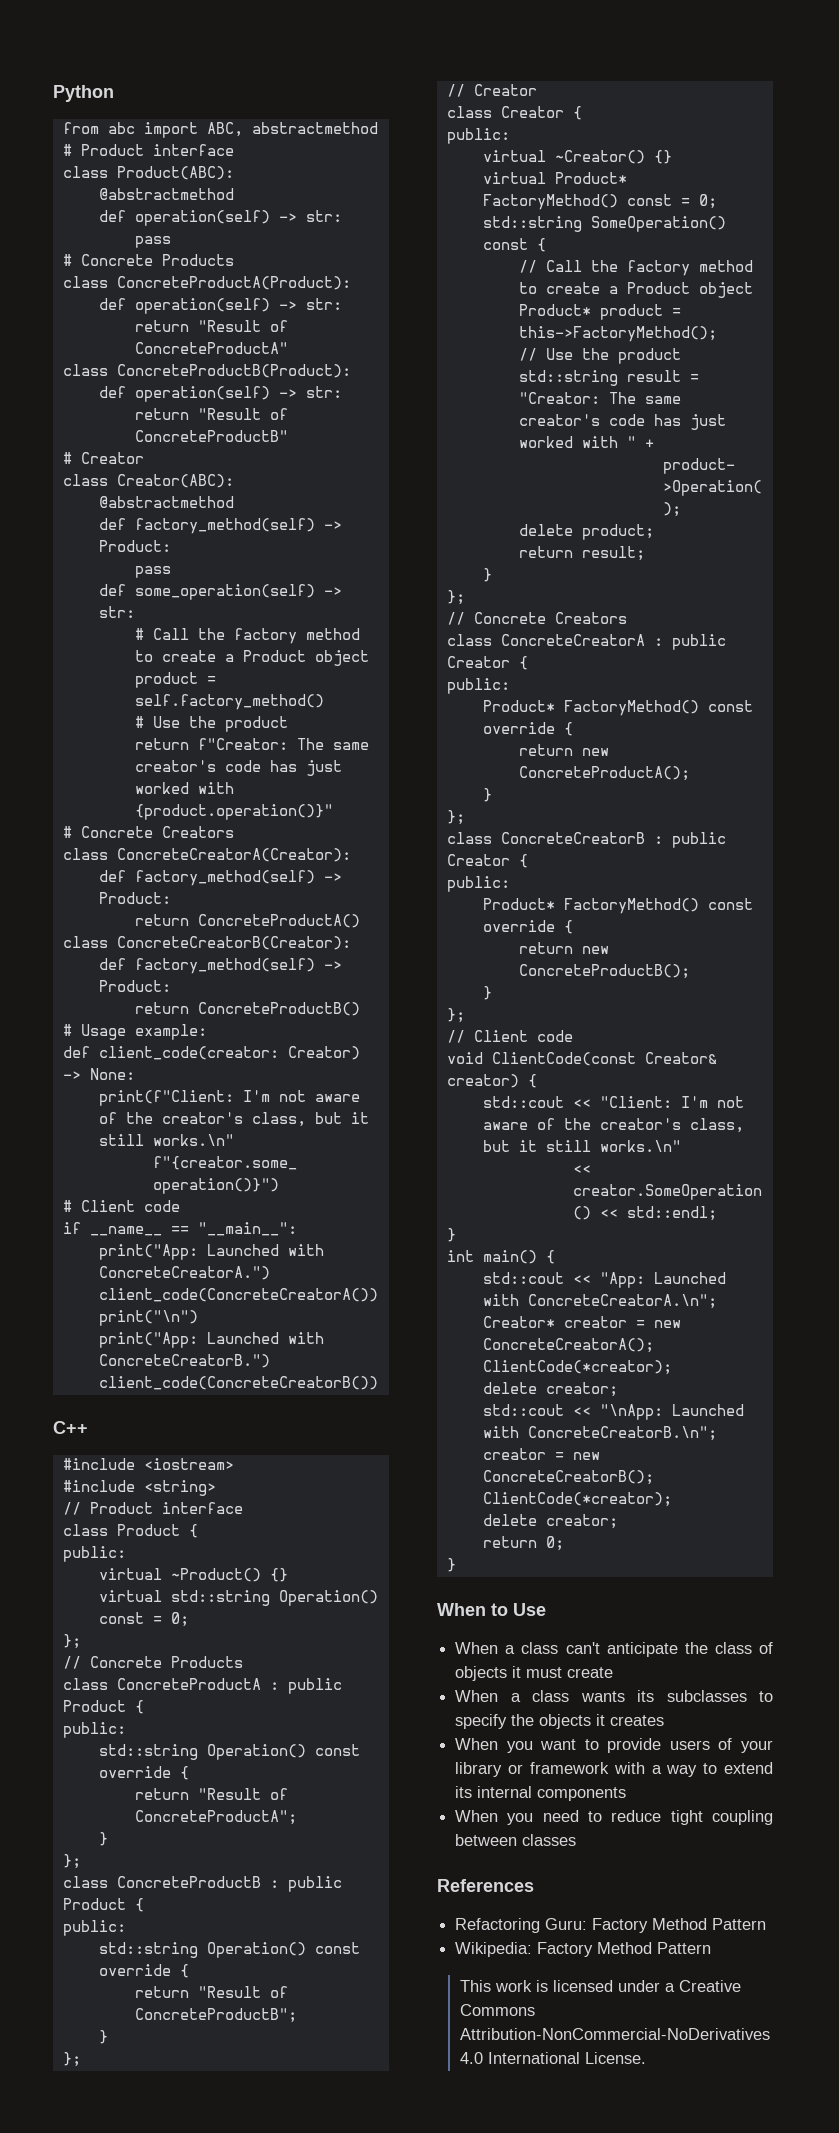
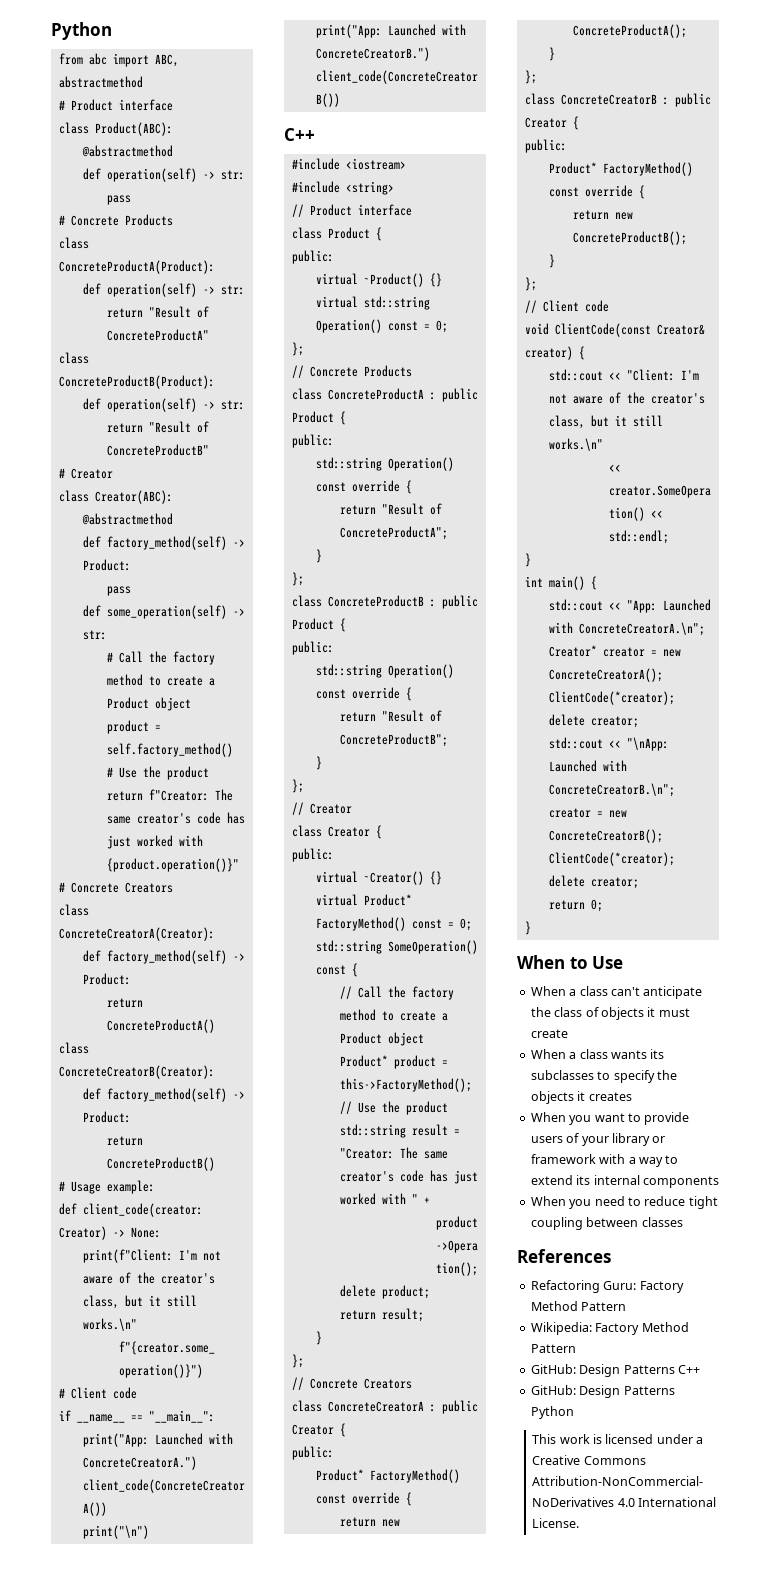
(712, 1948) none -> [530,1364,700,1377] [530,1385,675,1398] [530,1406,574,1419] // GitHub: Design Patterns C++ // GitHub: Design Patterns Python

